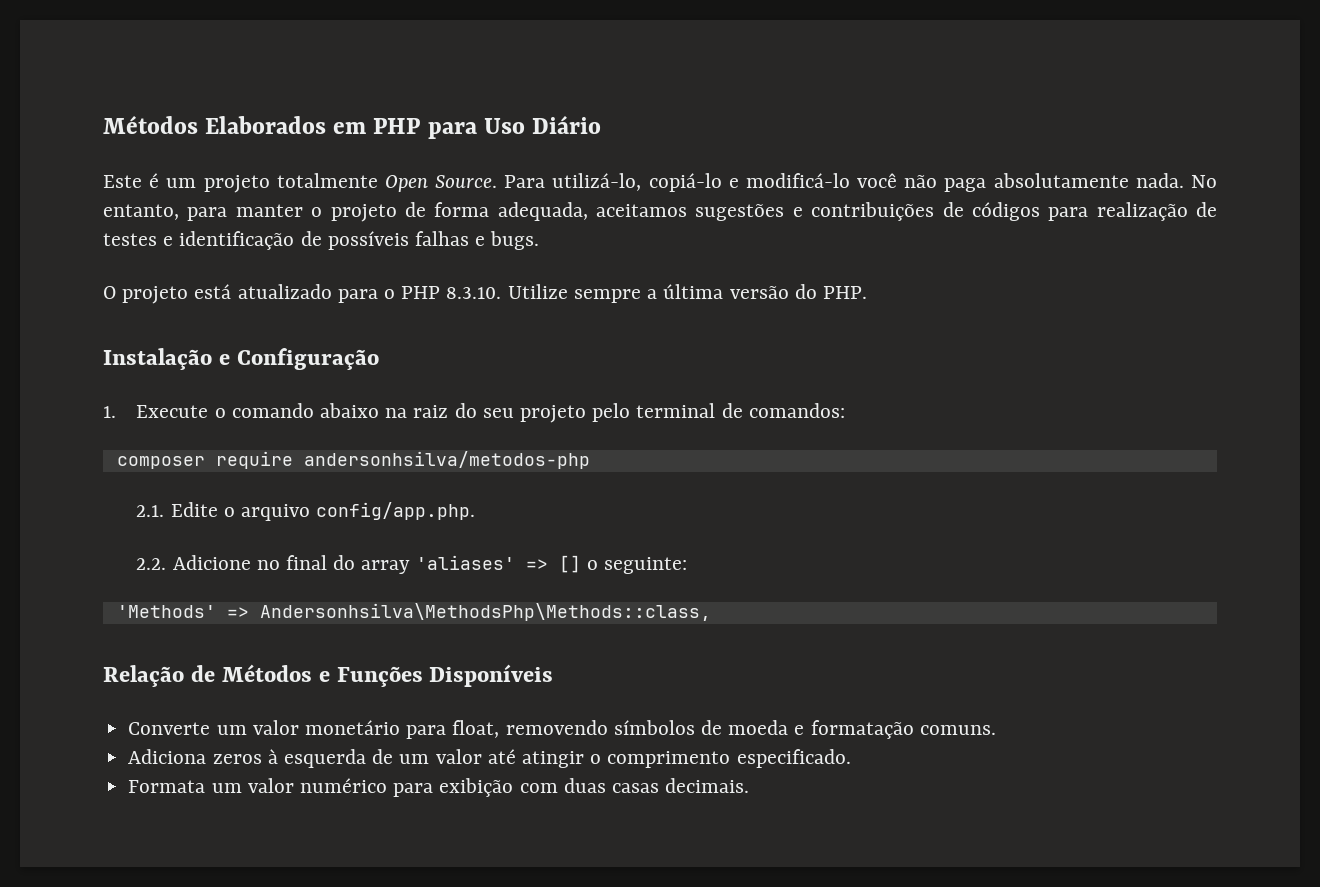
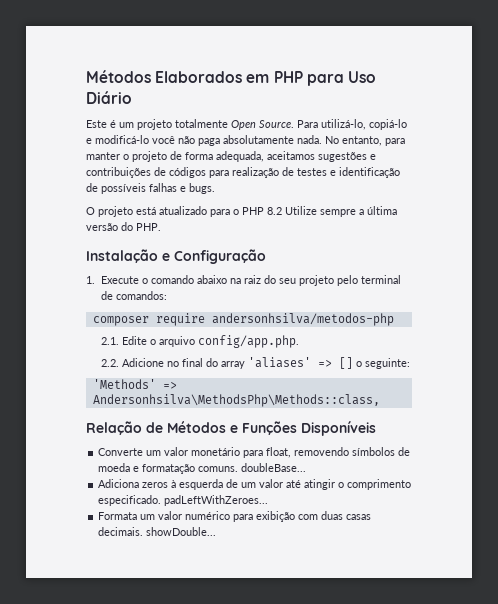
[446,287,502,299] 8.3.10. -> [267,207,282,215] 8.2
(996, 730) none -> [241,463,307,472] doubleBase...
(851, 758) none -> [164,495,269,506] padLeftWithZeroes...
(750, 785) none -> [146,527,217,536] showDouble...

